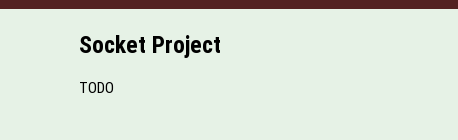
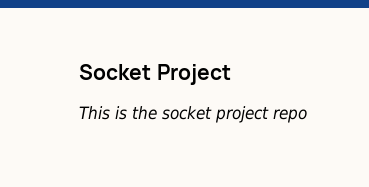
[79,82,114,93] TODO -> [79,106,307,123] This is the socket project repo

